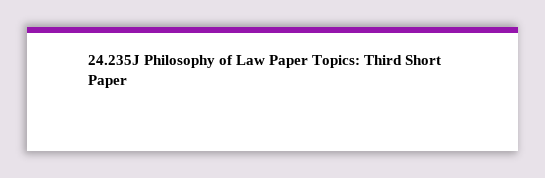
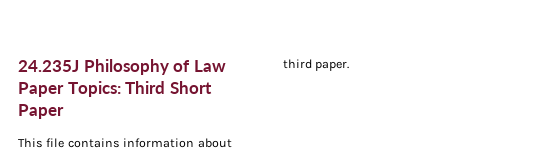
(127, 81) none -> [18,138,232,148] [283,59,350,71] // This file contains information about third paper.

